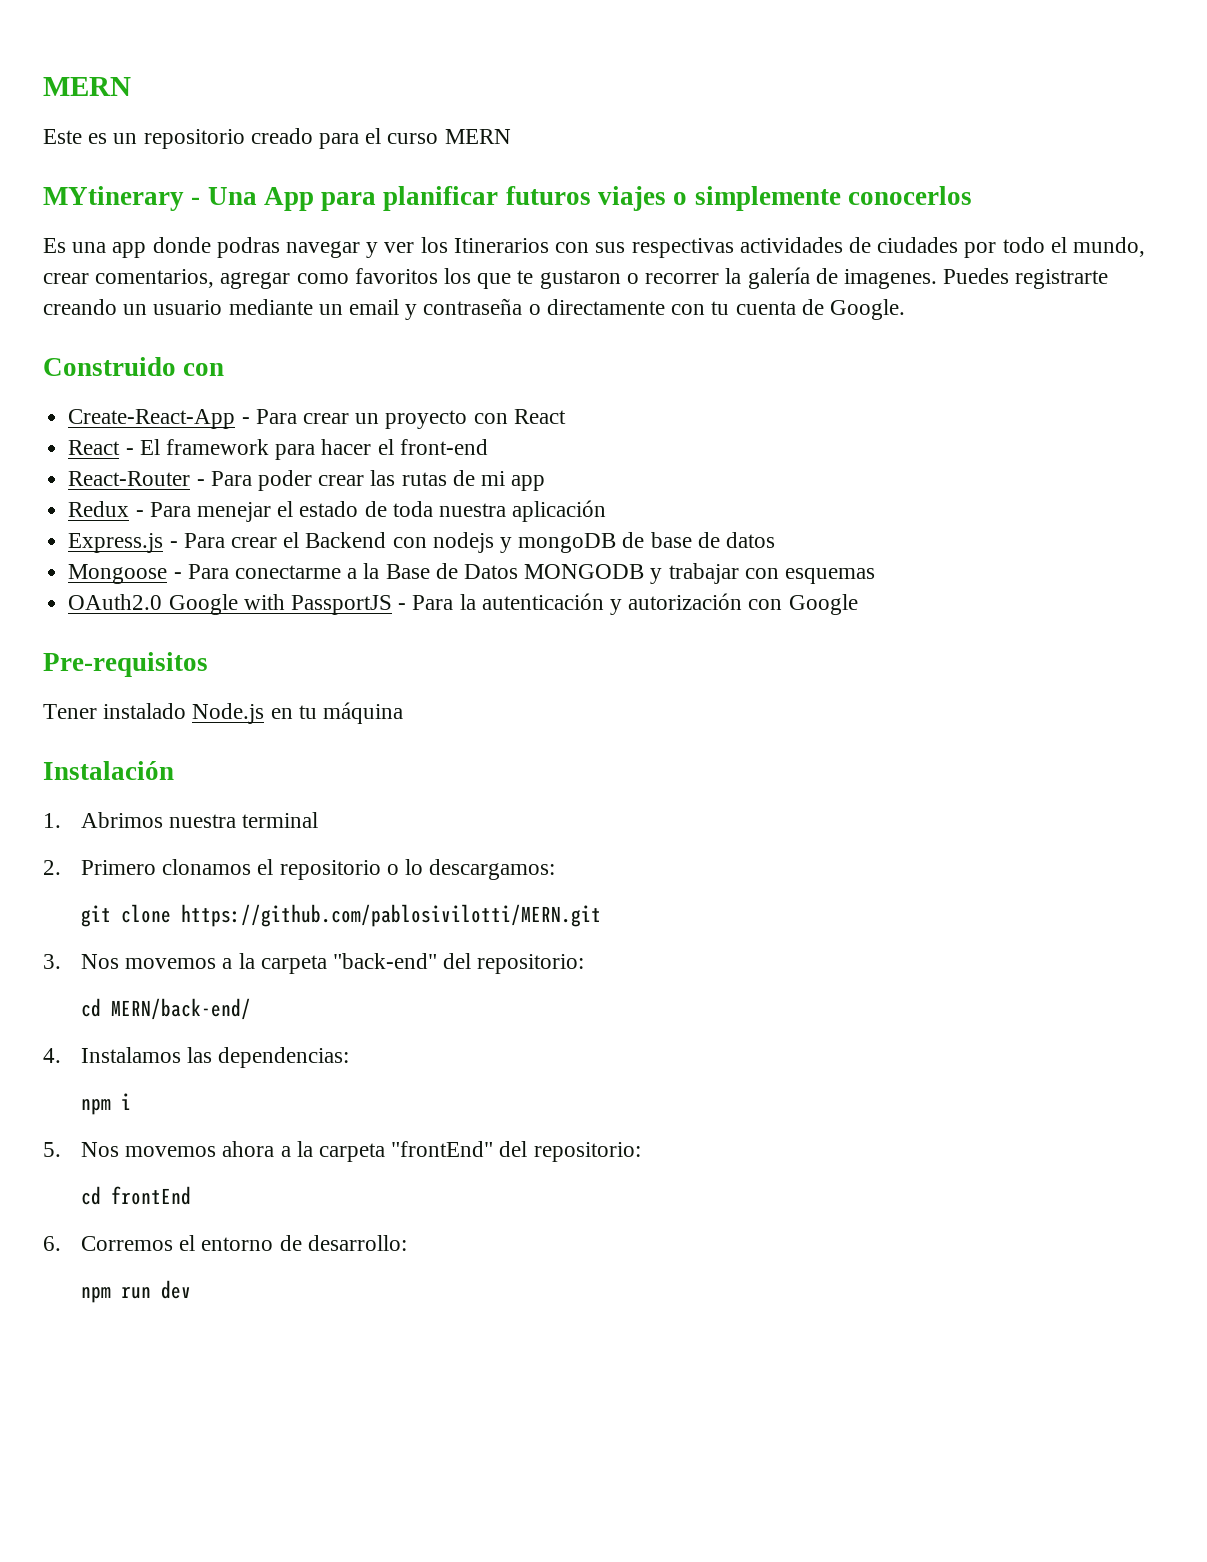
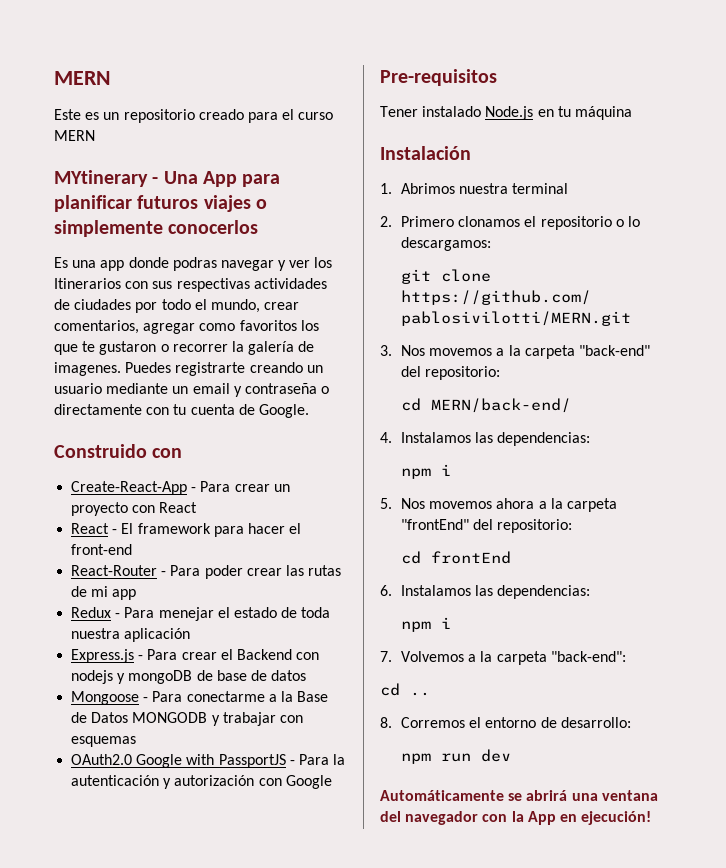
(61, 1243) none -> [401,585,591,599] [401,617,452,632] [380,651,626,665] [380,683,430,696] [380,717,392,728] Instalamos las dependencias: // npm i // 7. Volvemos a la carpeta "back-end": // cd .. // 8.
(191, 1289) none -> [380,790,658,801] [380,811,652,825] // Automáticamente se abrirá una ventana del navegador con la App en ejecución!

